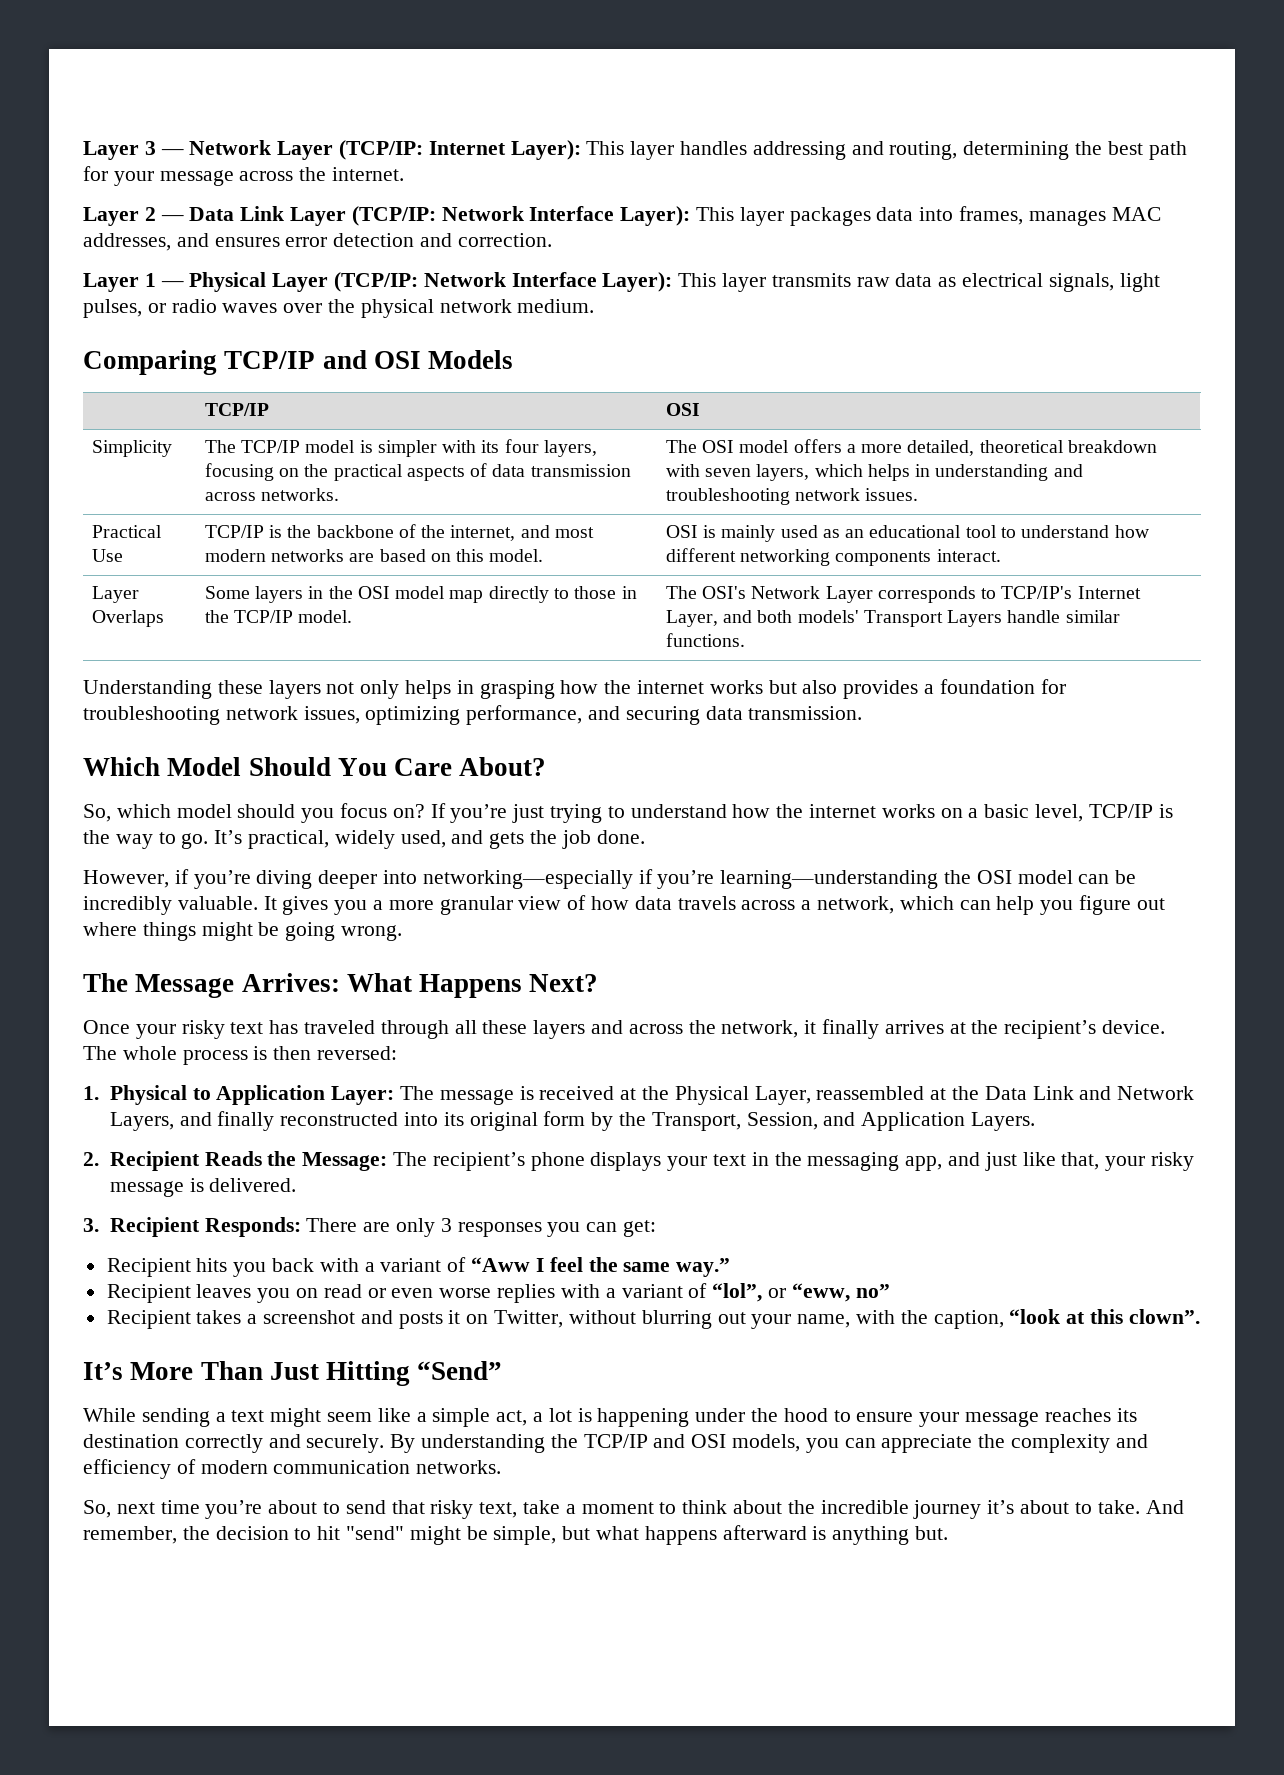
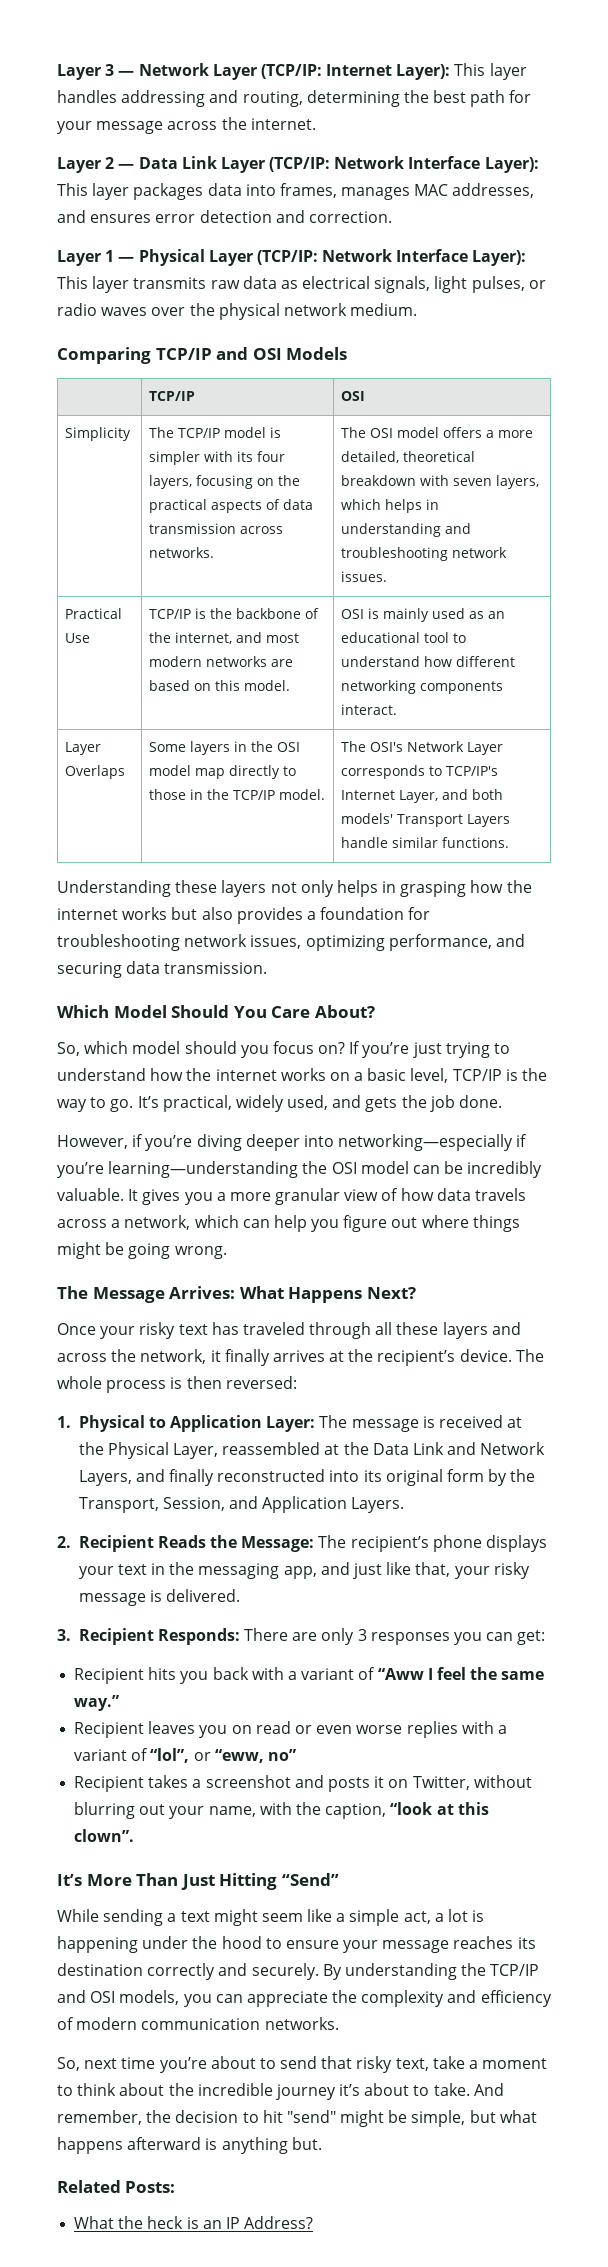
(949, 1533) none -> [57,2180,176,2193] [74,2216,314,2229] // Related Posts: // What the heck is an IP Address?

